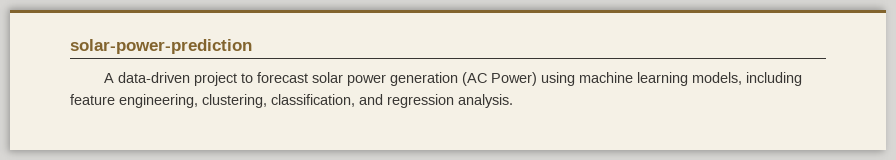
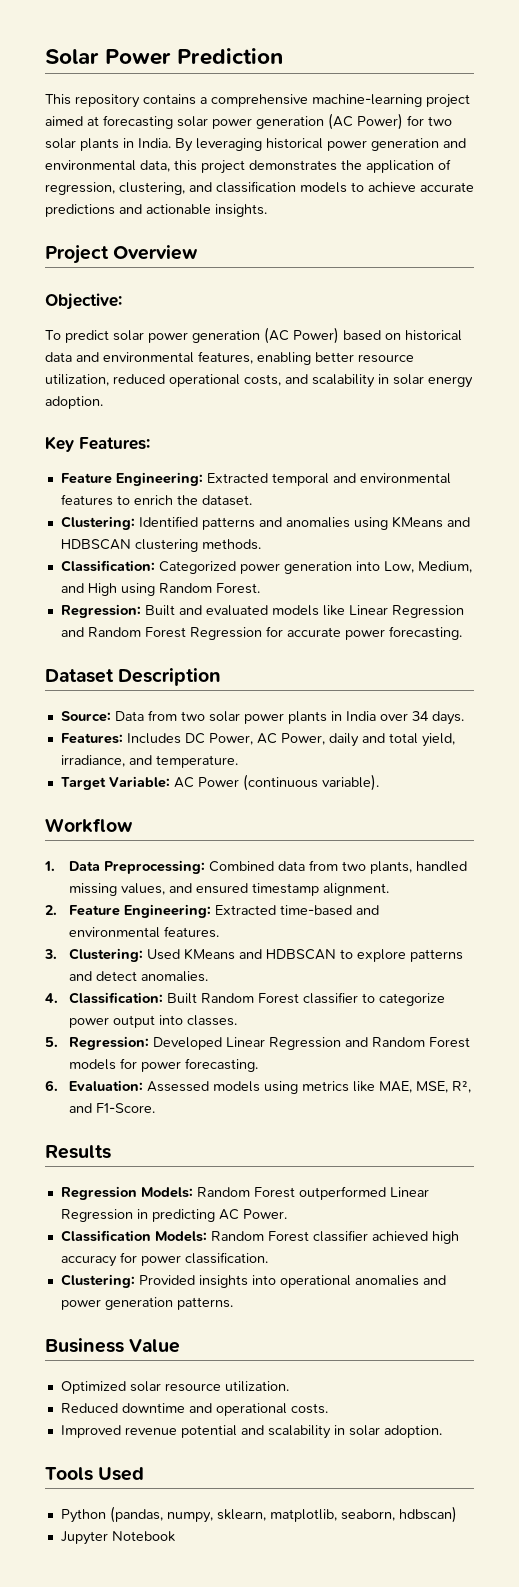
[70,39,252,54] [103,72,802,86] [70,94,513,108] solar-power-prediction // A data-driven project to forecast solar power generation (AC Power) using machine learning models, including feature engineering, clustering, classification, and regression analysis. -> [45,48,284,65] [45,94,470,108] [45,113,452,130] [45,138,466,152] [45,159,451,174] [45,181,474,195] [45,204,267,217] [45,245,199,264] [45,293,122,310] [45,327,462,344] [45,351,414,365] [45,374,473,388] [45,396,103,409] [45,436,150,452] [60,472,451,486] [60,494,252,506] [60,516,470,530] [60,539,261,552] [60,560,472,574] [60,583,260,596] [60,604,464,618] [60,626,462,640] [45,668,222,686] [60,710,464,725] [60,733,455,747] [60,755,238,768] [60,774,379,791] [45,818,133,833] [44,860,468,874] [69,883,390,896] [45,904,380,918] [69,926,220,938] [44,948,464,962] [69,971,209,982] [45,992,446,1006] [69,1015,238,1028] [45,1036,471,1050] [69,1058,259,1072] [45,1080,472,1094] [69,1103,156,1113] [45,1145,111,1159] [60,1186,429,1200] [60,1209,287,1222] [60,1230,459,1244] [60,1252,268,1267] [60,1274,446,1288] [60,1297,233,1310] [45,1338,181,1353] [60,1381,289,1394] [60,1403,328,1416] [60,1425,442,1439] [45,1467,145,1481] [60,1506,457,1523] [60,1531,175,1545] Solar Power Prediction // This repository contains a comprehensive machine-learning project aimed at forecasting solar power generation (AC Power) for two solar plants in India. By leveraging historical power generation and environmental data, this project demonstrates the application of regression, clustering, and classification models to achieve accurate predictions and actionable insights. // Project Overview // Objective: // To predict solar power generation (AC Power) based on historical data and environmental features, enabling better resource utilization, reduced operational costs, and scalability in solar energy adoption. // Key Features: // Feature Engineering: Extracted temporal and environmental features to enrich the dataset. // Clustering: Identified patterns and anomalies using KMeans and HDBSCAN clustering methods. // Classification: Categorized power generation into Low, Medium, and High using Random Forest. // Regression: Built and evaluated models like Linear Regression and Random Forest Regression for accurate power forecasting. // Dataset Description // Source: Data from two solar power plants in India over 34 days. // Features: Includes DC Power, AC Power, daily and total yield, irradiance, and temperature. // Target Variable: AC Power (continuous variable). // Workflow // 1. Data Preprocessing: Combined data from two plants, handled missing values, and ensured timestamp alignment. // 2. Feature Engineering: Extracted time-based and environmental features. // 3. Clustering: Used KMeans and HDBSCAN to explore patterns and detect anomalies. // 4. Classification: Built Random Forest classifier to categorize power output into classes. // 5. Regression: Developed Linear Regression and Random Forest models for power forecasting. // 6. Evaluation: Assessed models using metrics like MAE, MSE, R², and F1-Score. // Results // Regression Models: Random Forest outperformed Linear Regression in predicting AC Power. // Classification Models: Random Forest classifier achieved high accuracy for power classification. // Clustering: Provided insights into operational anomalies and power generation patterns. // Business Value // Optimized solar resource utilization. // Reduced downtime and operational costs. // Improved revenue potential and scalability in solar adoption. // Tools Used // Python (pandas, numpy, sklearn, matplotlib, seaborn, hdbscan) // Jupyter Notebook

